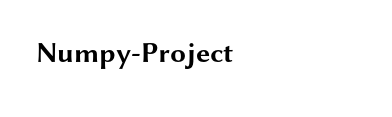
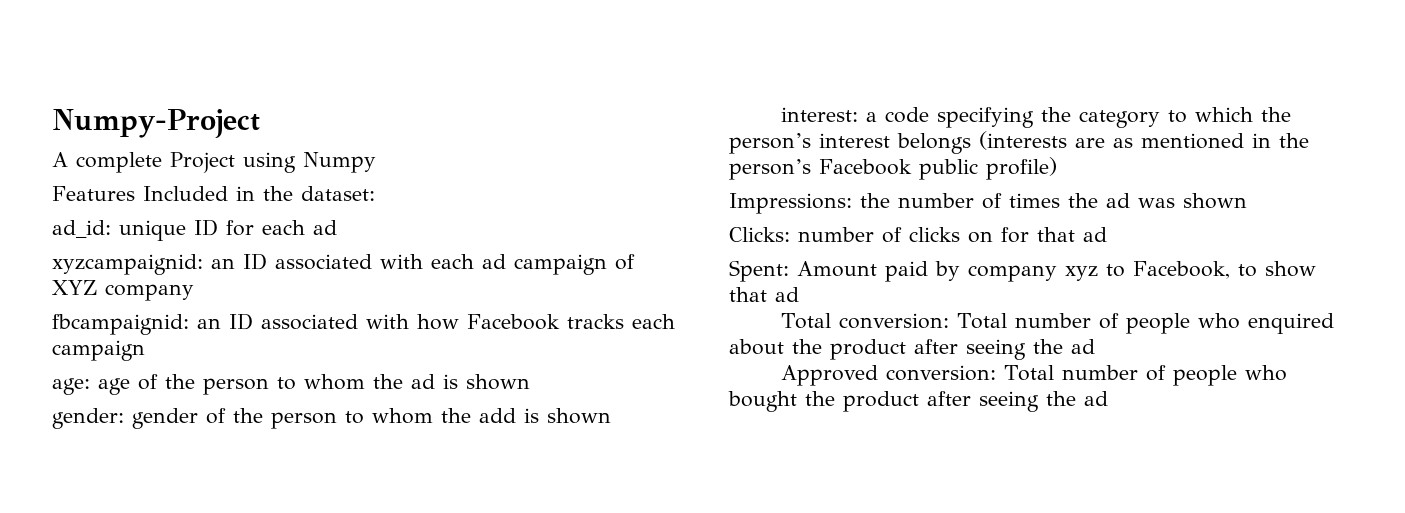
(233, 56) none -> [52,152,376,173] [52,186,375,201] [52,219,337,241] [52,253,635,275] [52,280,194,301] [52,313,675,335] [52,340,145,361] [52,374,530,395] [52,408,611,429] [781,107,1292,128] [729,131,1309,154] [729,157,1057,180] [729,193,1247,214] [729,227,1107,243] [729,260,1316,282] [729,287,799,302] [781,313,1335,334] [729,339,1095,360] [781,365,1288,386] [728,391,1108,412] // A complete Project using Numpy // Features Included in the dataset: // ad_id: unique ID for each ad // xyzcampaignid: an ID associated with each ad campaign of XYZ company // fbcampaignid: an ID associated with how Facebook tracks each campaign // age: age of the person to whom the ad is shown // gender: gender of the person to whom the add is shown // interest: a code specifying the category to which the person’s interest belongs (interests are as mentioned in the person’s Facebook public profile) // Impressions: the number of times the ad was shown // Clicks: number of clicks on for that ad // Spent: Amount paid by company xyz to Facebook, to show that ad // Total conversion: Total number of people who enquired about the product after seeing the ad // Approved conversion: Total number of people who bought the product after seeing the ad

